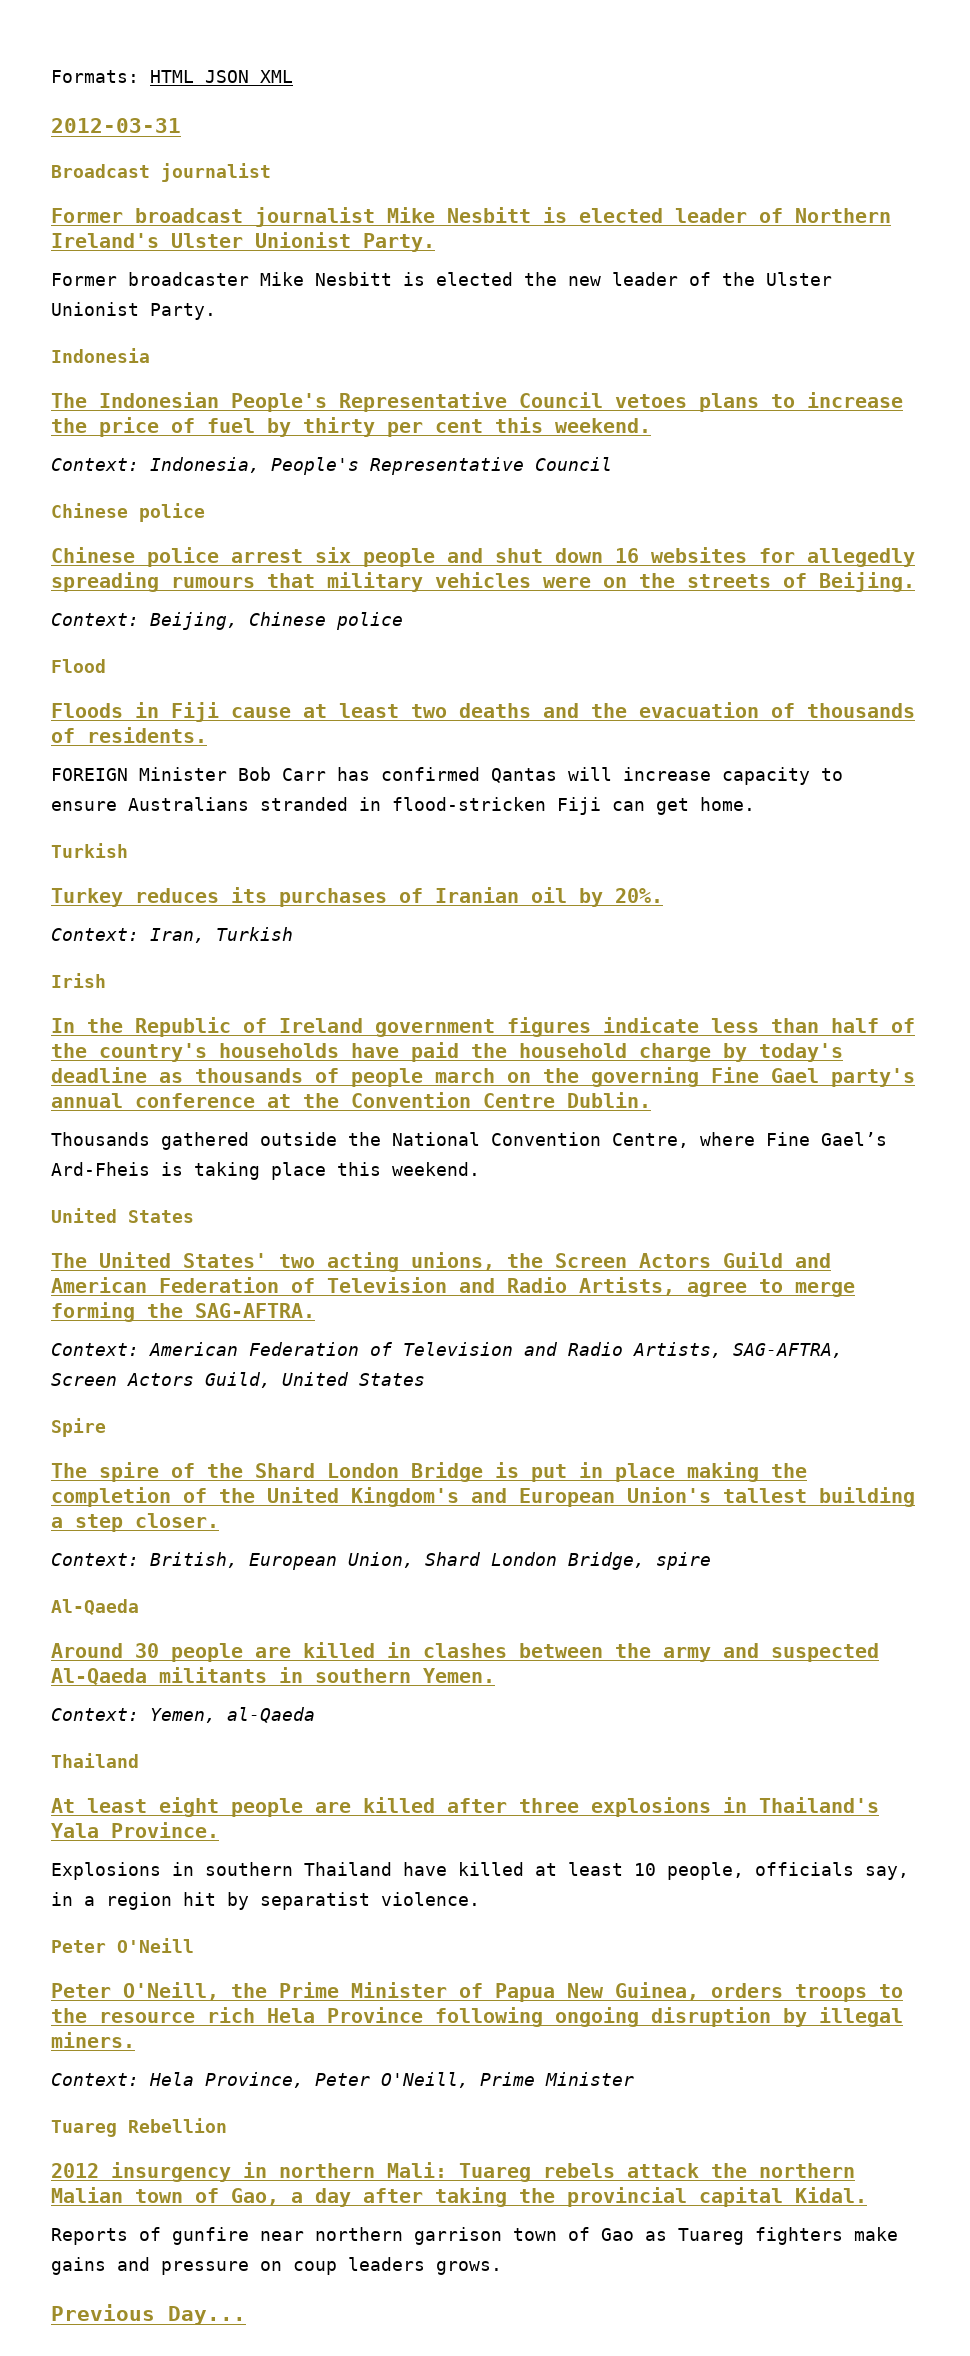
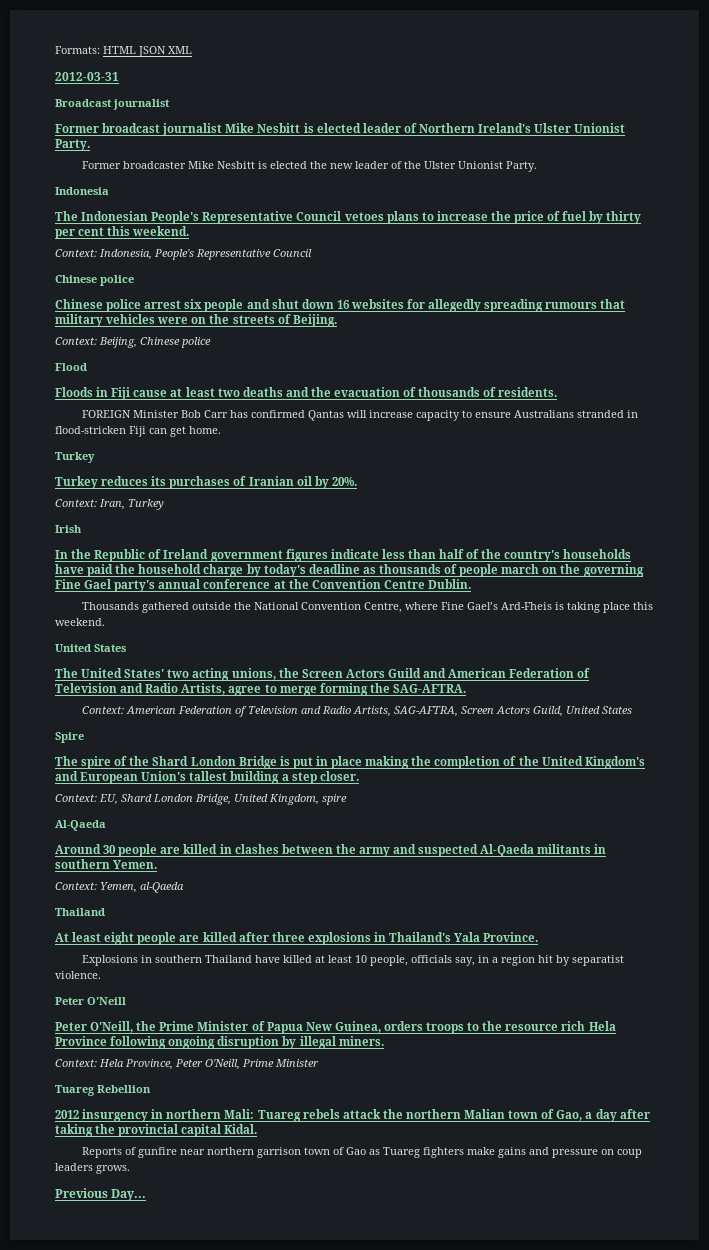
[51,843,128,858] Turkish -> [55,452,95,463] Turkey
[216,927,293,941] Turkish -> [128,499,164,510] Turkey
[150,1552,414,1570] British, European Union, -> [99,794,118,805] EU,
(645, 1561) none -> [234,794,319,805] United Kingdom,

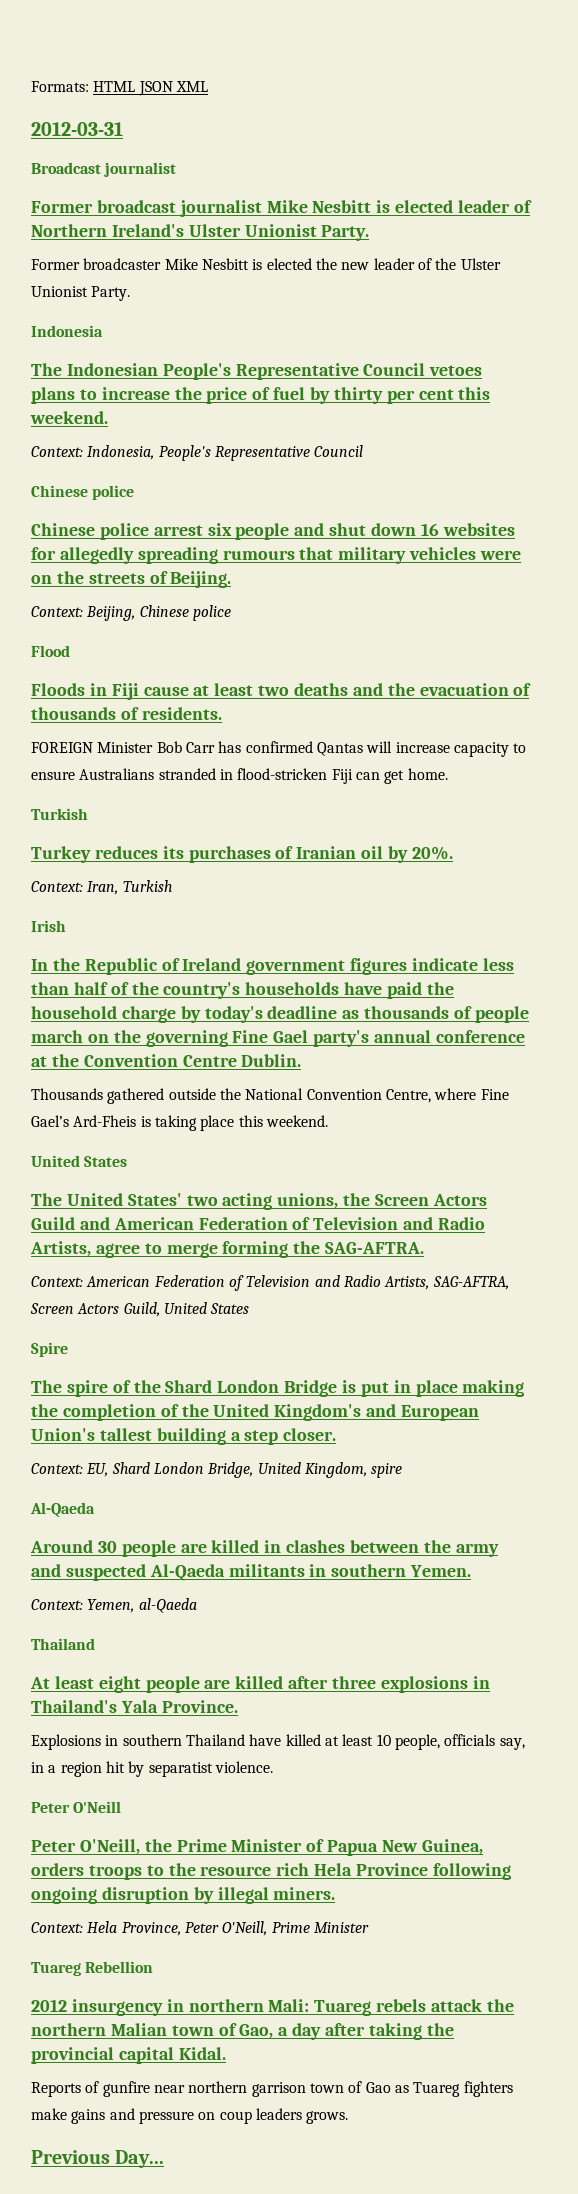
[55,452,95,463] Turkey -> [31,808,88,820] Turkish
[128,499,164,510] Turkey -> [122,880,172,892] Turkish

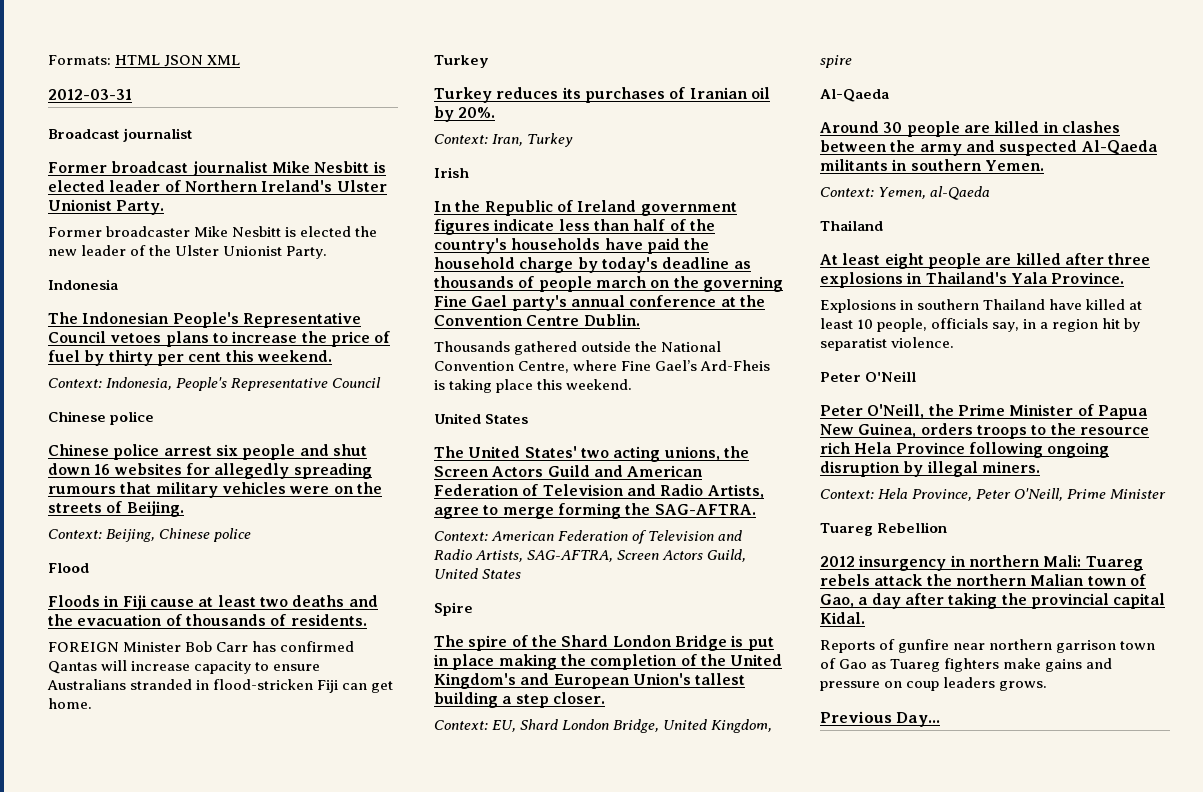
[31,808,88,820] Turkish -> [434,55,489,68] Turkey
[122,880,172,892] Turkish -> [527,133,574,147] Turkey

